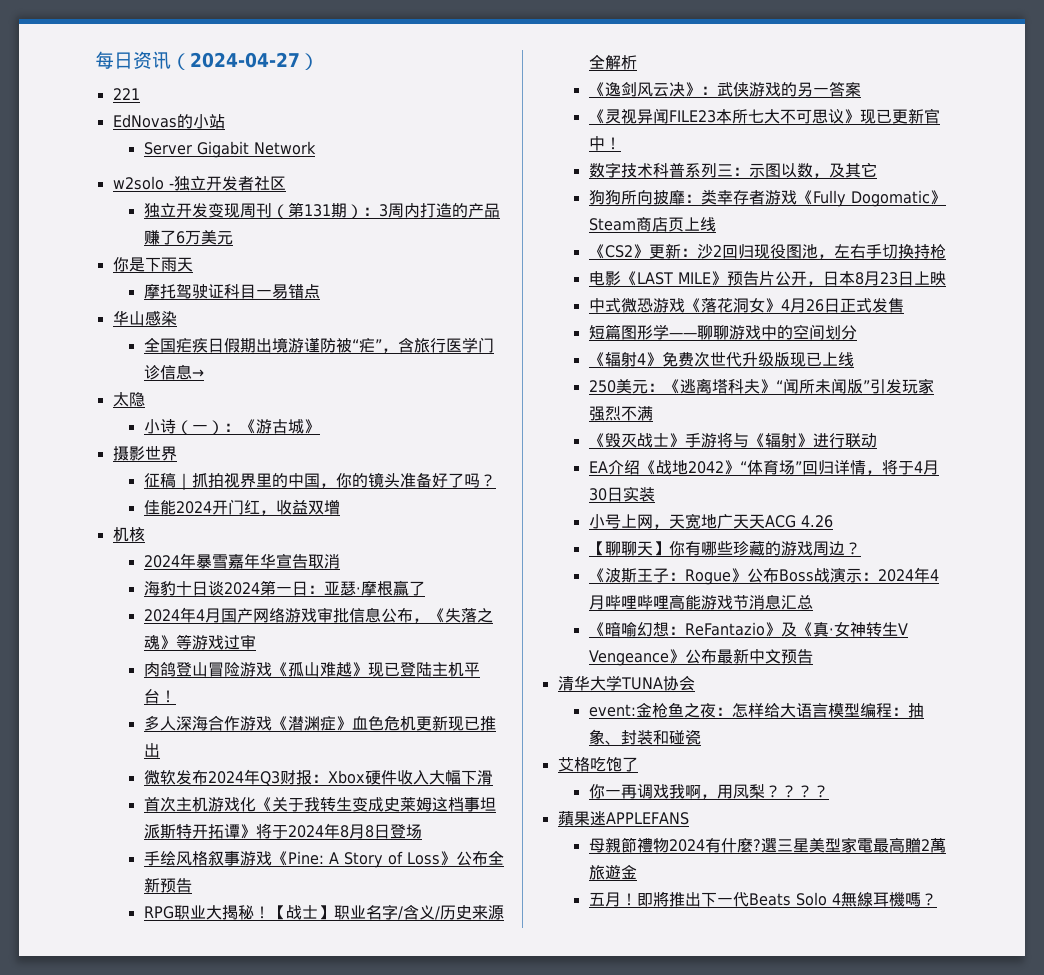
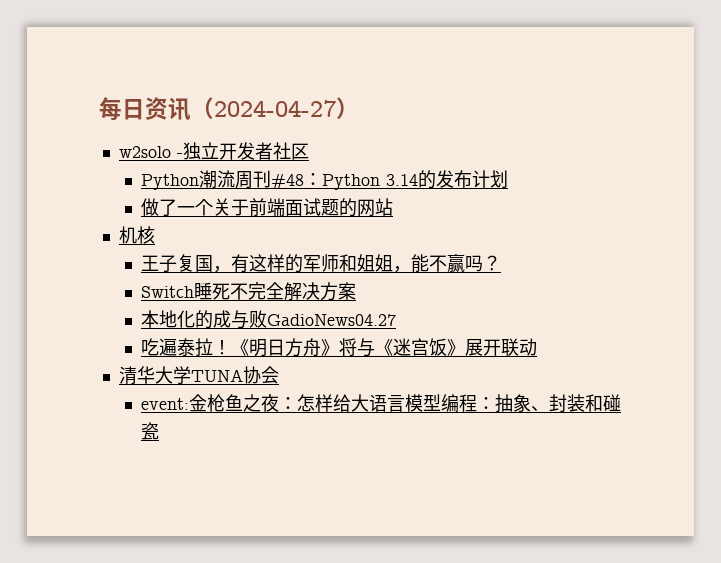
[112,88,140,100] [112,114,225,129] [143,141,316,158] // 221 // EdNovas的小站 // Server Gigabit Network -> (359, 108) none
[143,202,500,219] [143,230,233,245] [112,257,193,272] [143,283,320,299] [112,310,177,326] [143,337,494,353] [143,364,204,380] [112,392,145,407] [143,419,320,435] [112,446,177,461] [143,472,496,490] [143,499,340,515] [112,527,145,542] [143,553,340,569] [143,580,425,596] [143,607,493,623] [143,634,256,650] [143,662,480,677] [143,689,176,704] [143,715,496,731] [143,743,160,758] [143,769,493,786] [143,796,496,812] [143,823,422,839] [143,850,504,868] [143,877,192,893] [143,904,504,920] [588,54,637,70] [588,81,861,97] [588,108,940,124] [588,136,621,151] [588,162,877,178] [588,189,947,207] [588,217,716,232] [588,243,946,259] [588,271,946,286] [588,297,904,313] [588,324,857,340] [588,351,854,367] [588,378,934,394] [588,406,653,421] [588,432,877,448] [588,459,939,475] [588,486,655,502] [588,513,833,529] [588,541,861,556] [588,567,939,585] [588,594,813,610] [588,621,909,637] [588,648,814,666] 独立开发变现周刊（第131期）：3周内打造的产品赚了6万美元 // 你是下雨天 // 摩托驾驶证科目一易错点 // 华山感染 // 全国疟疾日假期出境游谨防被“疟”，含旅行医学门诊信息→ // 太隐 // 小诗（一）：《游古城》 // 摄影世界 // 征稿｜抓拍视界里的中国，你的镜头准备好了吗？ // 佳能2024开门红，收益双增 // 机核 // 2024年暴雪嘉年华宣告取消 // 海豹十日谈2024第一日：亚瑟·摩根赢了 // 2024年4月国产网络游戏审批信息公布，《失落之魂》等游戏过审 // 肉鸽登山冒险游戏《孤山难越》现已登陆主机平台！ // 多人深海合作游戏《潜渊症》血色危机更新现已推出 // 微软发布2024年Q3财报：Xbox硬件收入大幅下滑 // 首次主机游戏化《关于我转生变成史莱姆这档事坦派斯特开拓谭》将于2024年8月8日登场 // 手绘风格叙事游戏《Pine: A Story of Loss》公布全新预告 // RPG职业大揭秘！【战士】职业名字/含义/历史来源全解析 // 《逸剑风云决》：武侠游戏的另一答案 // 《灵视异闻FILE23本所七大不可思议》现已更新官中！ // 数字技术科普系列三：示图以数，及其它 // 狗狗所向披靡：类幸存者游戏《Fully Dogomatic》Steam商店页上线 // 《CS2》更新：沙2回归现役图池，左右手切换持枪 // 电影《LAST MILE》预告片公开，日本8月23日上映 // 中式微恐游戏《落花洞女》4月26日正式发售 // 短篇图形学——聊聊游戏中的空间划分 // 《辐射4》免费次世代升级版现已上线 // 250美元：《逃离塔科夫》“闻所未闻版”引发玩家强烈不满 // 《毁灭战士》手游将与《辐射》进行联动 // EA介绍《战地2042》“体育场”回归详情，将于4月30日实装 // 小号上网，天宽地广天天ACG 4.26 // 【聊聊天】你有哪些珍藏的游戏周边？ // 《波斯王子：Rogue》公布Boss战演示：2024年4月哔哩哔哩高能游戏节消息汇总 // 《暗喻幻想：ReFantazio》及《真·女神转生Ⅴ Vengeance》公布最新中文预告 -> [141,170,509,190] [141,198,394,217] [118,226,155,244] [141,253,502,273] [141,282,357,301] [141,310,397,329] [141,338,538,357] Python潮流周刊#48：Python 3.14的发布计划 // 做了一个关于前端面试题的网站 // 机核 // 王子复国，有这样的军师和姐姐，能不赢吗？ // Switch睡死不完全解决方案 // 本地化的成与败GadioNews04.27 // 吃遍泰拉！《明日方舟》将与《迷宫饭》展开联动
[557,757,638,772] [588,784,829,799] [557,811,689,826] [588,837,946,853] [588,865,637,880] [588,891,937,907] // 艾格吃饱了 // 你一再调戏我啊，用凤梨？？？？ // 蘋果迷APPLEFANS // 母親節禮物2024有什麼?選三星美型家電最高贈2萬旅遊金 // 五月！即將推出下一代Beats Solo 4無線耳機嗎？ -> (160, 431) none

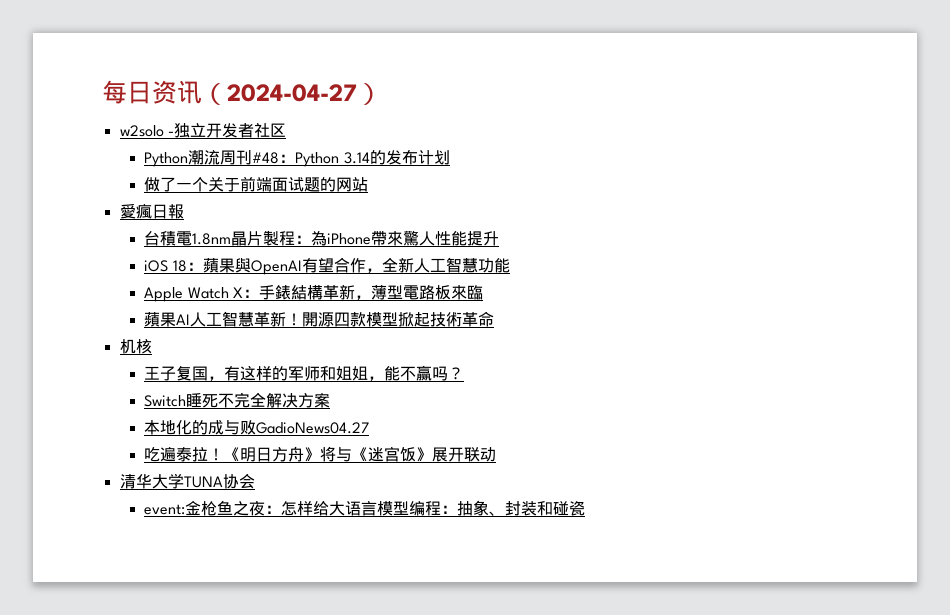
(394, 207) none -> [119,203,184,219] [144,230,500,246] [144,257,510,275] [144,284,483,302] [144,311,495,327] // 愛瘋日報 // 台積電1.8nm晶片製程：為iPhone帶來驚人性能提升 // iOS 18：蘋果與OpenAI有望合作，全新人工智慧功能 // Apple Watch X：手錶結構革新，薄型電路板來臨 // 蘋果AI人工智慧革新！開源四款模型掀起技術革命

